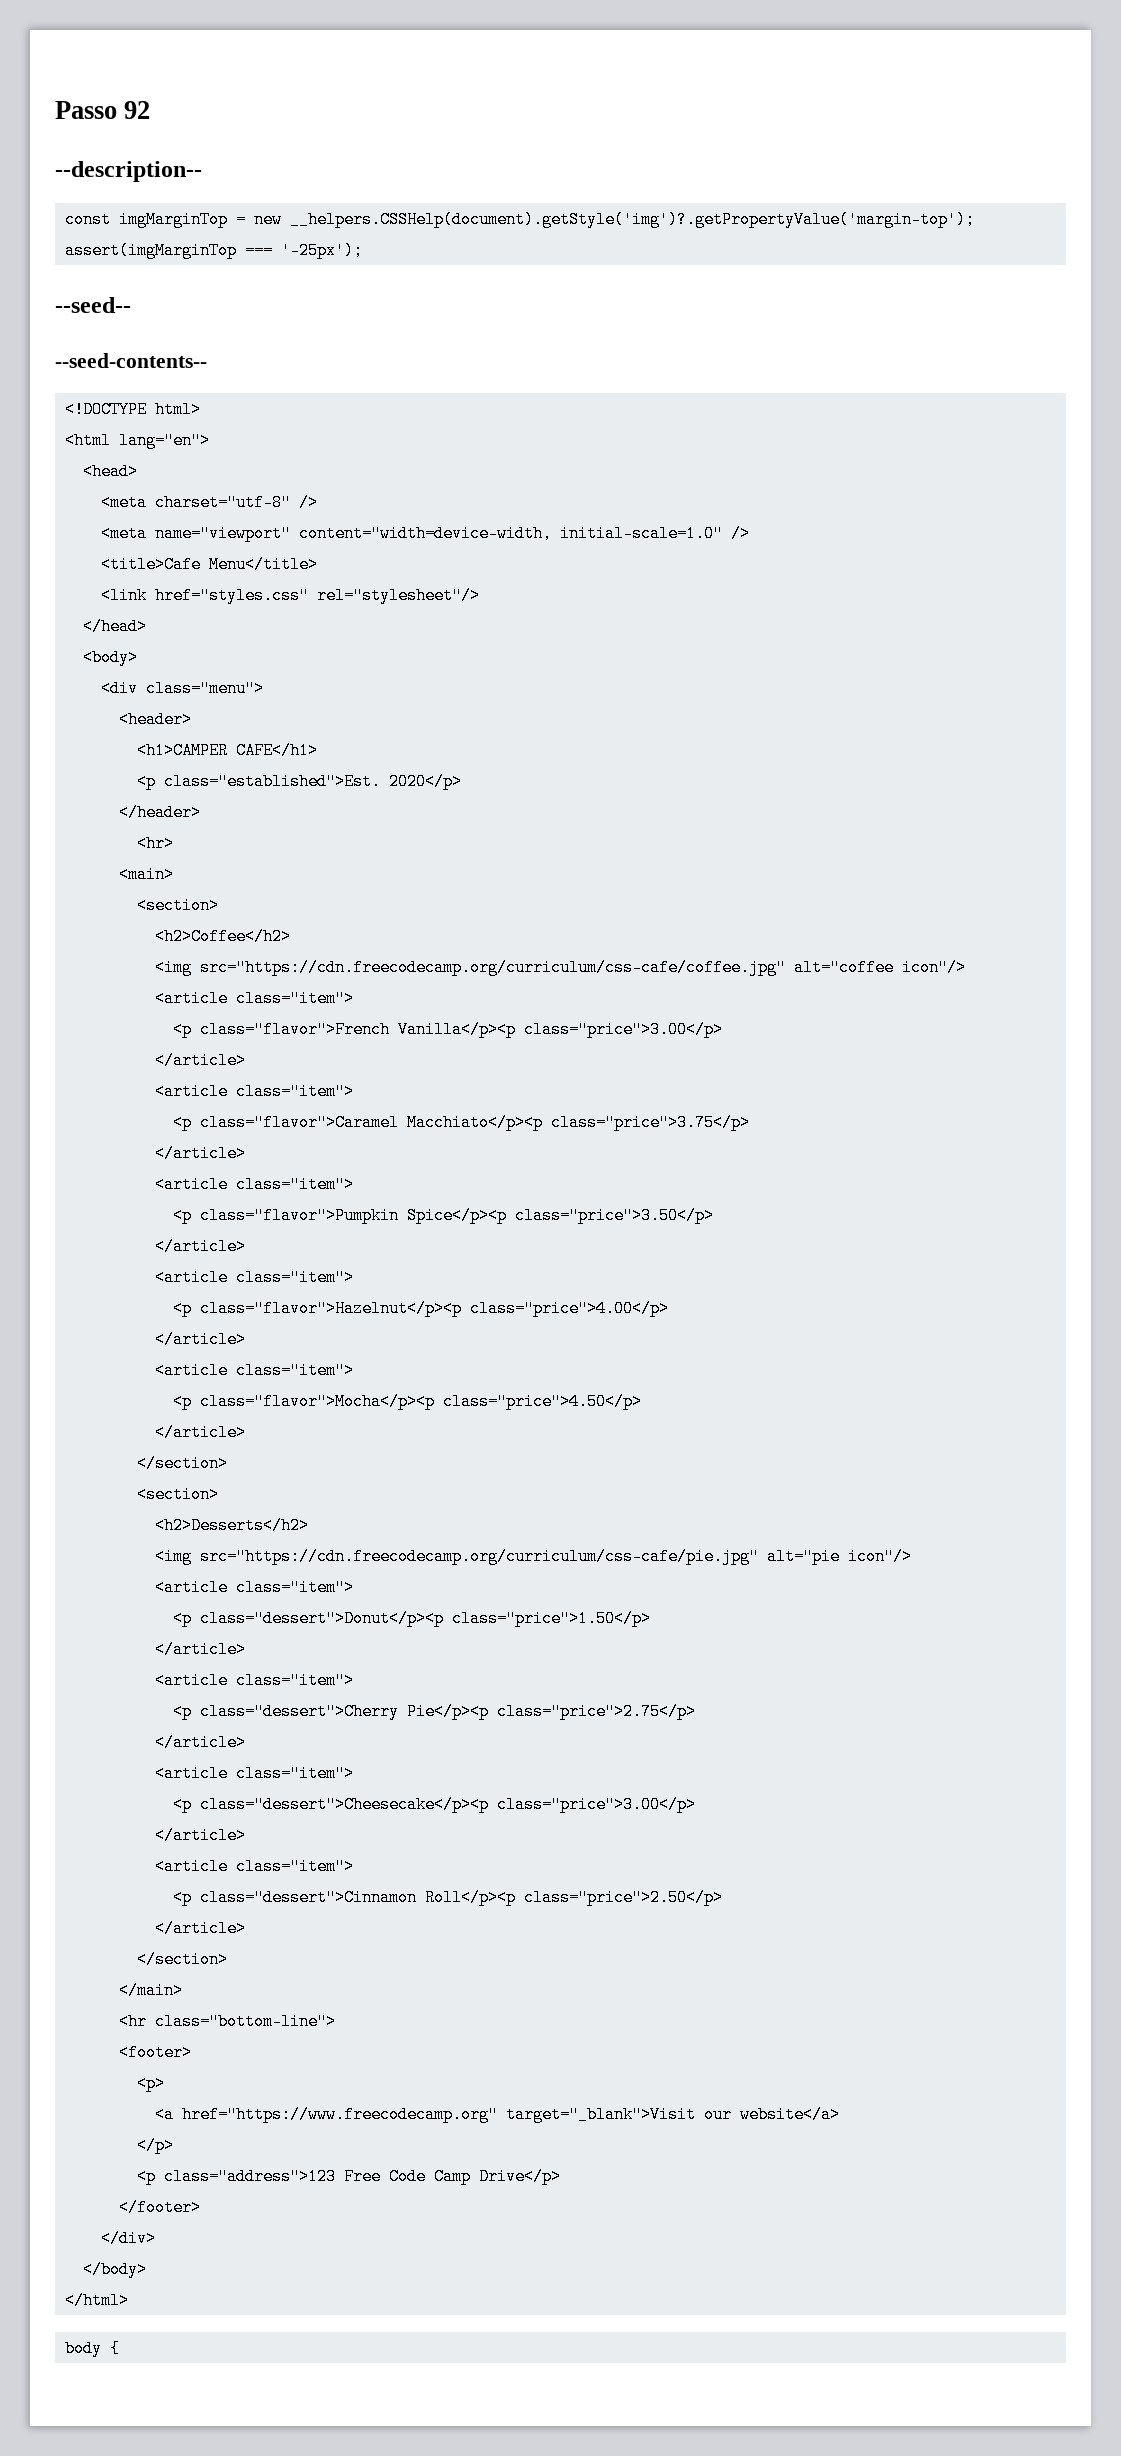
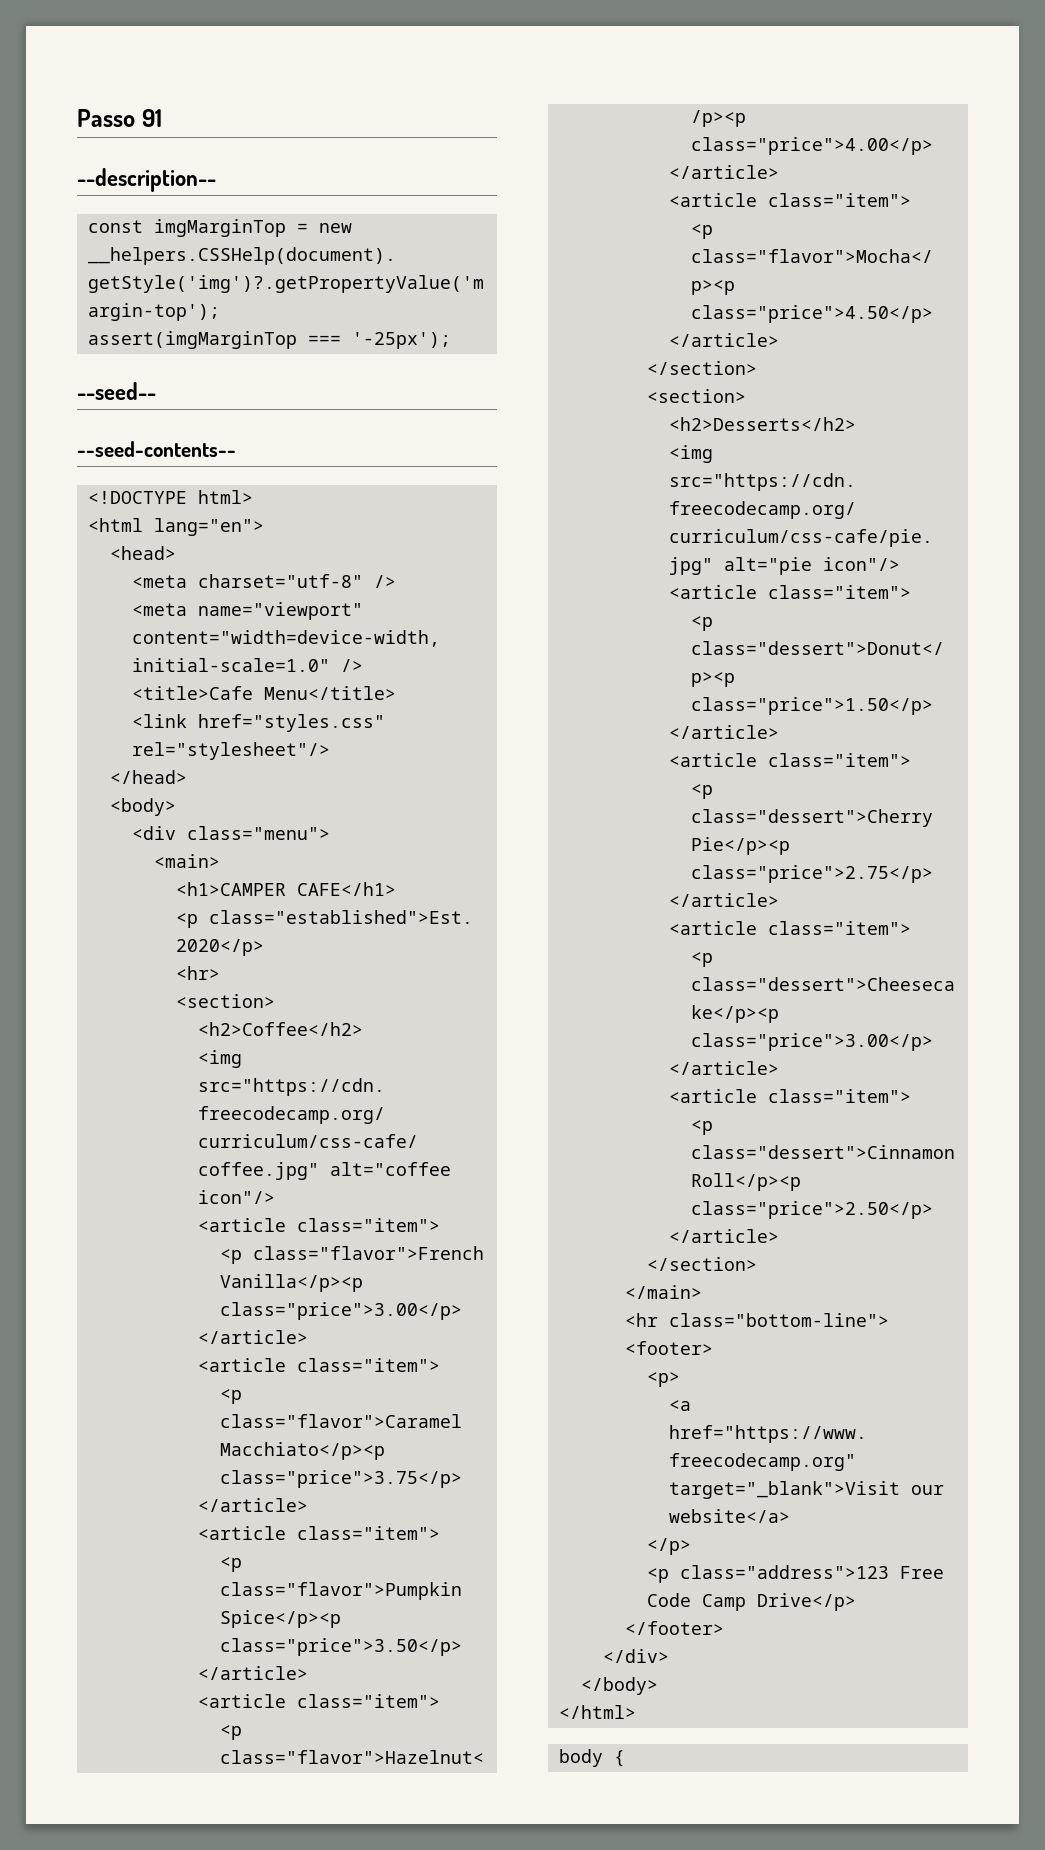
[124,101,151,119] 92 -> [141,109,162,127] 91
[119,711,193,728] <header> -> [153,854,220,868] <main>
[119,804,202,821] // </header> -> (264, 947) none
[119,866,175,883] // <main> -> (220, 973) none

